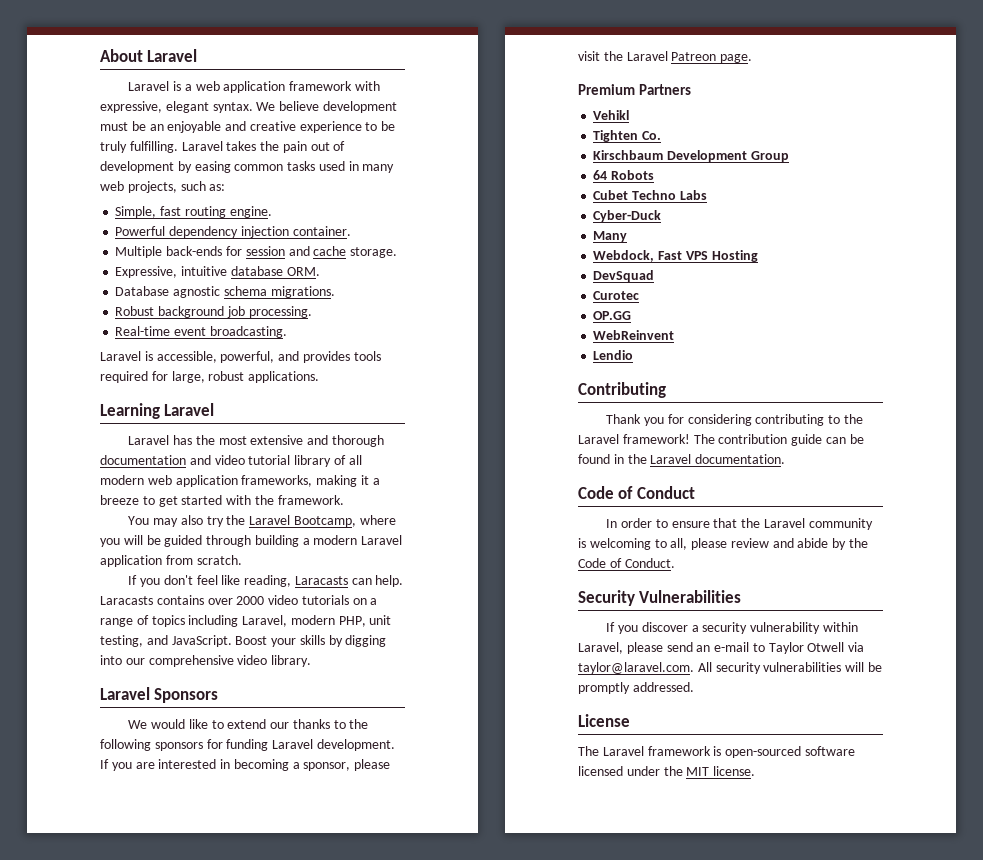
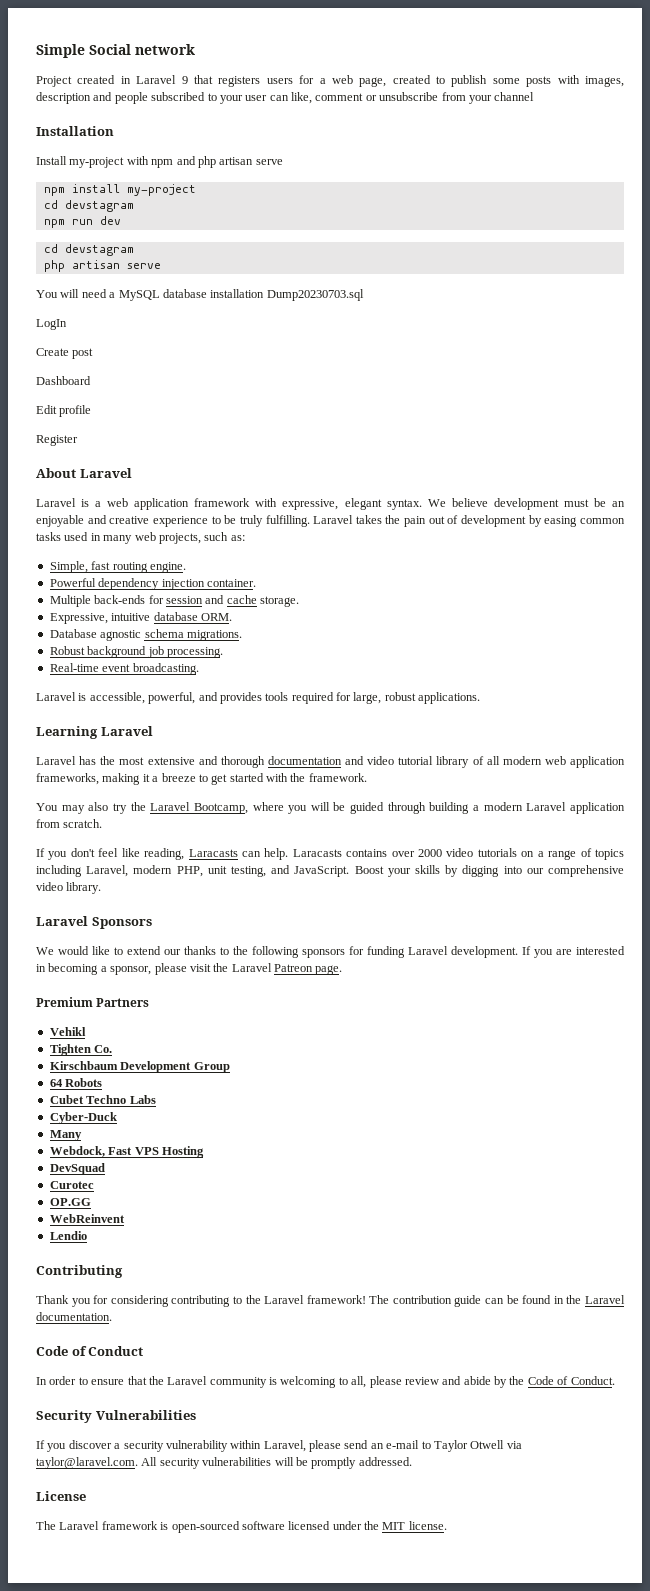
(100, 55) none -> [36,44,195,58] [36,75,625,87] [36,92,535,104] [36,126,114,136] [36,156,283,168] [43,184,196,196] [43,200,134,212] [43,216,121,228] [43,244,134,256] [43,260,161,272] [36,289,364,301] [36,319,67,330] [36,348,94,359] [36,376,91,385] [36,405,92,417] [36,435,78,446] Simple Social network // Project created in Laravel 9 that registers users for a web page, created to publish some posts with images, description and people subscribed to your user can like, comment or unsubscribe from your channel // Installation // Install my-project with npm and php artisan serve // npm install my-project // cd devstagram // npm run dev // cd devstagram // php artisan serve // You will need a MySQL database installation Dump20230703.sql // LogIn // Create post // Dashboard // Edit profile // Register //

